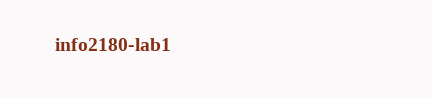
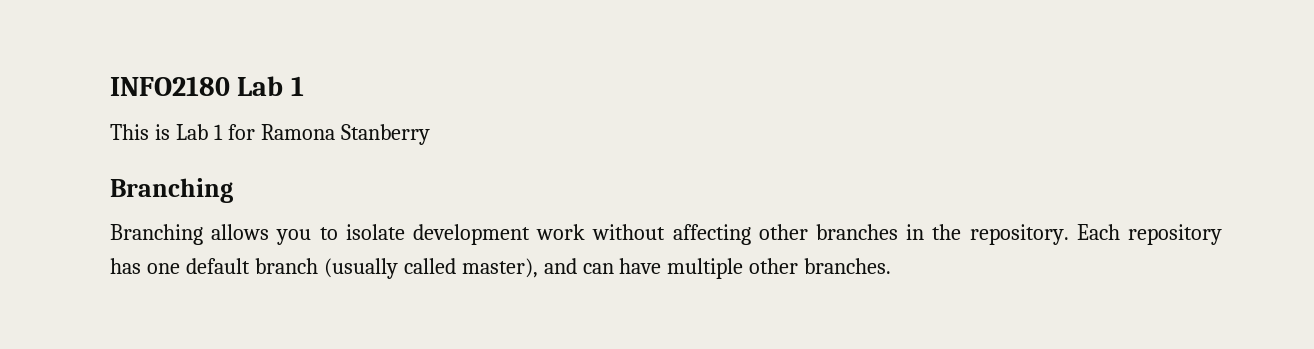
[55,38,171,51] info2180-lab1 -> [110,76,304,96] [110,124,430,145] [110,178,233,203] [110,224,1223,245] [110,258,892,279] INFO2180 Lab 1 // This is Lab 1 for Ramona Stanberry // Branching // Branching allows you to isolate development work without affecting other branches in the repository. Each repository has one default branch (usually called master), and can have multiple other branches.

